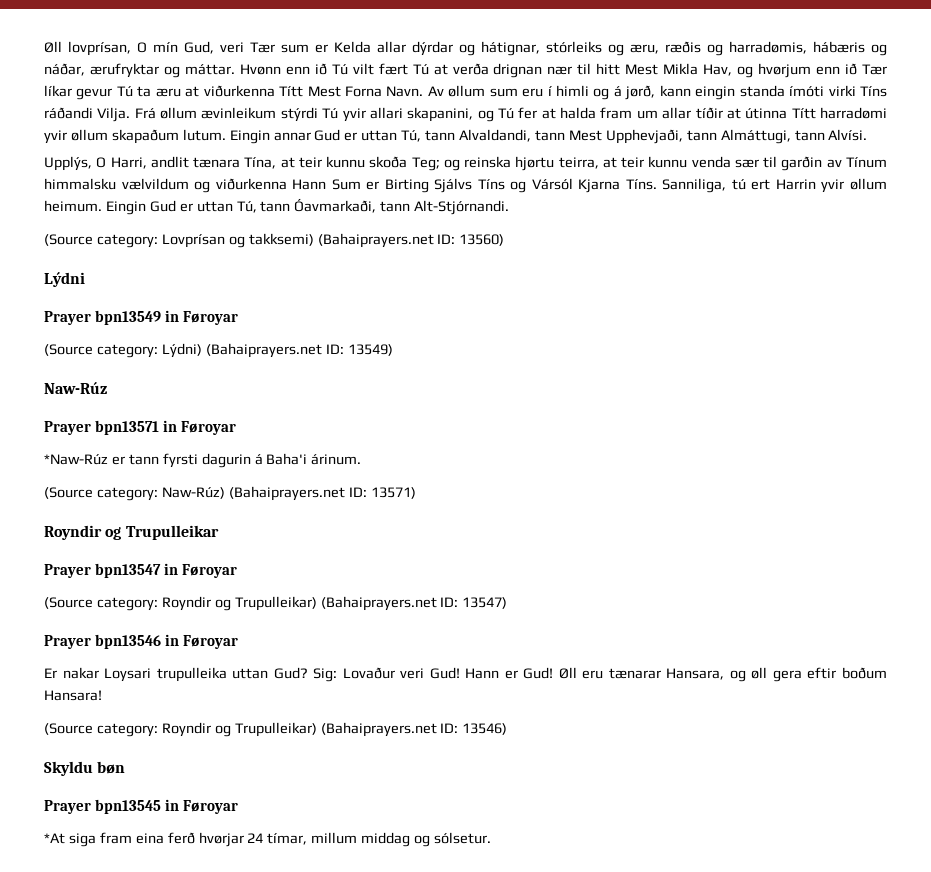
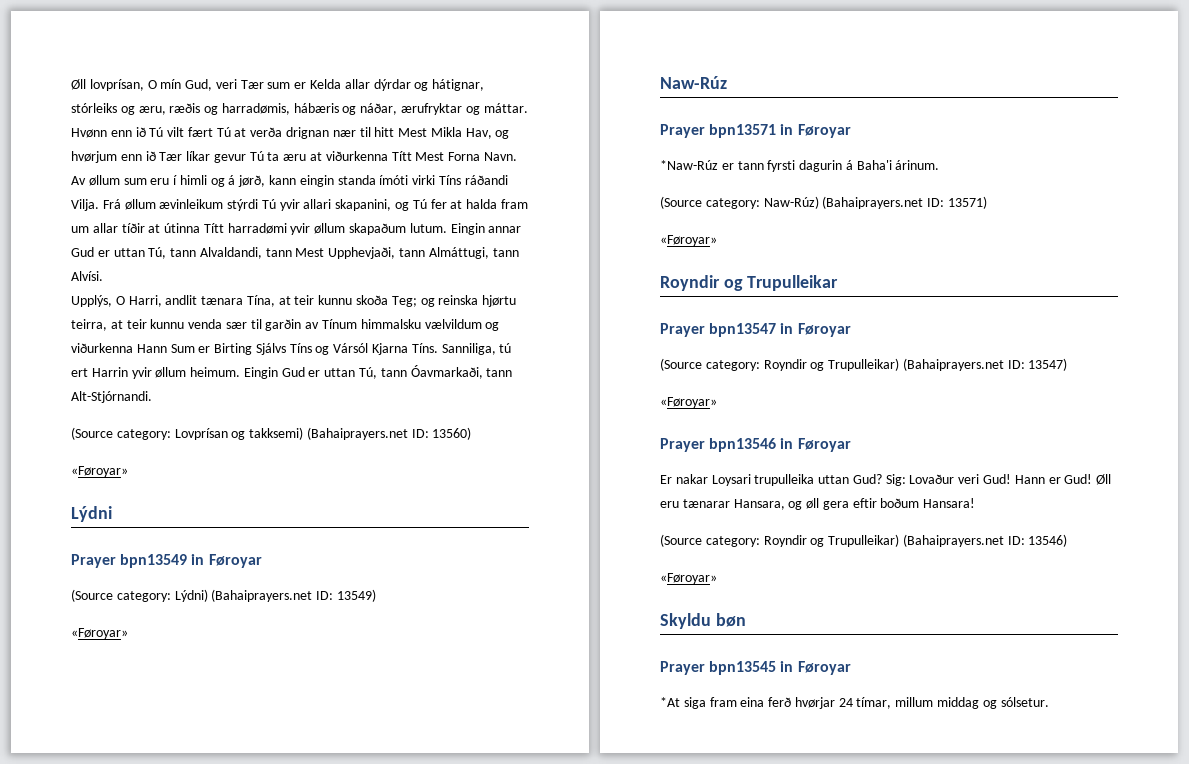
(505, 240) none -> [71,466,128,477] // «Føroyar»
(393, 350) none -> [71,628,128,639] // «Føroyar»
(416, 493) none -> [660,235,717,246] // «Føroyar»
(508, 603) none -> [660,397,717,408] // «Føroyar»
(508, 729) none -> [660,573,717,584] // «Føroyar»

